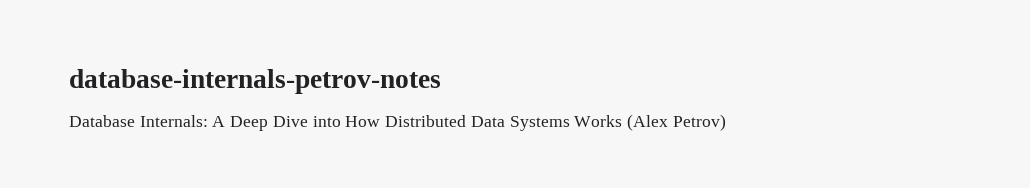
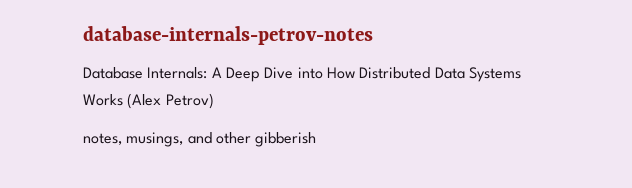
(726, 122) none -> [83,132,317,147] // notes, musings, and other gibberish

